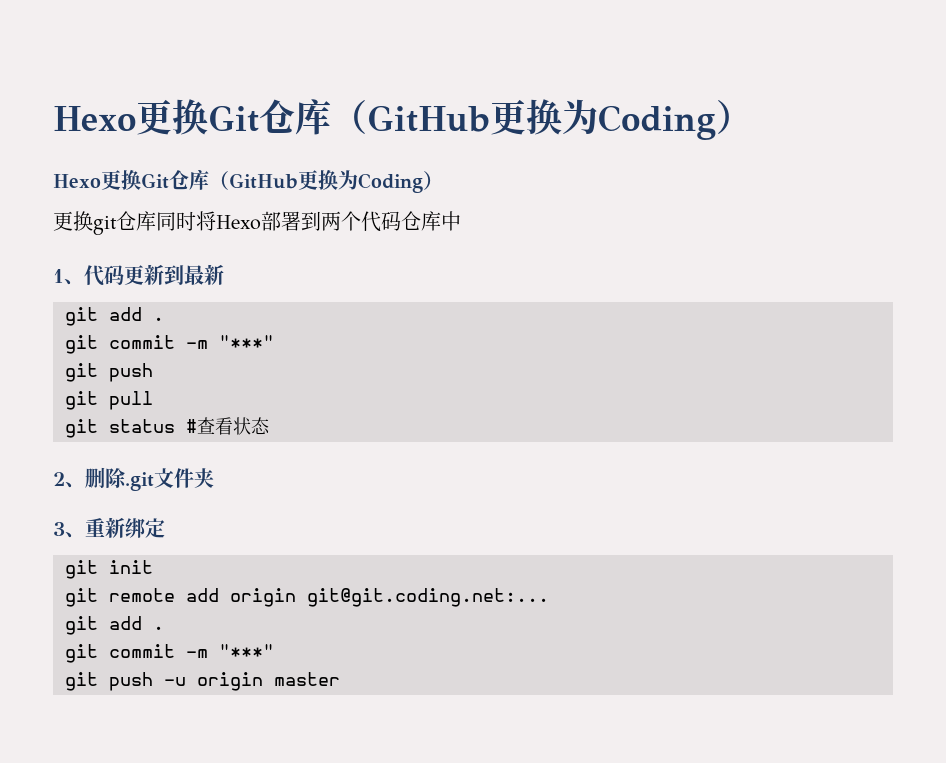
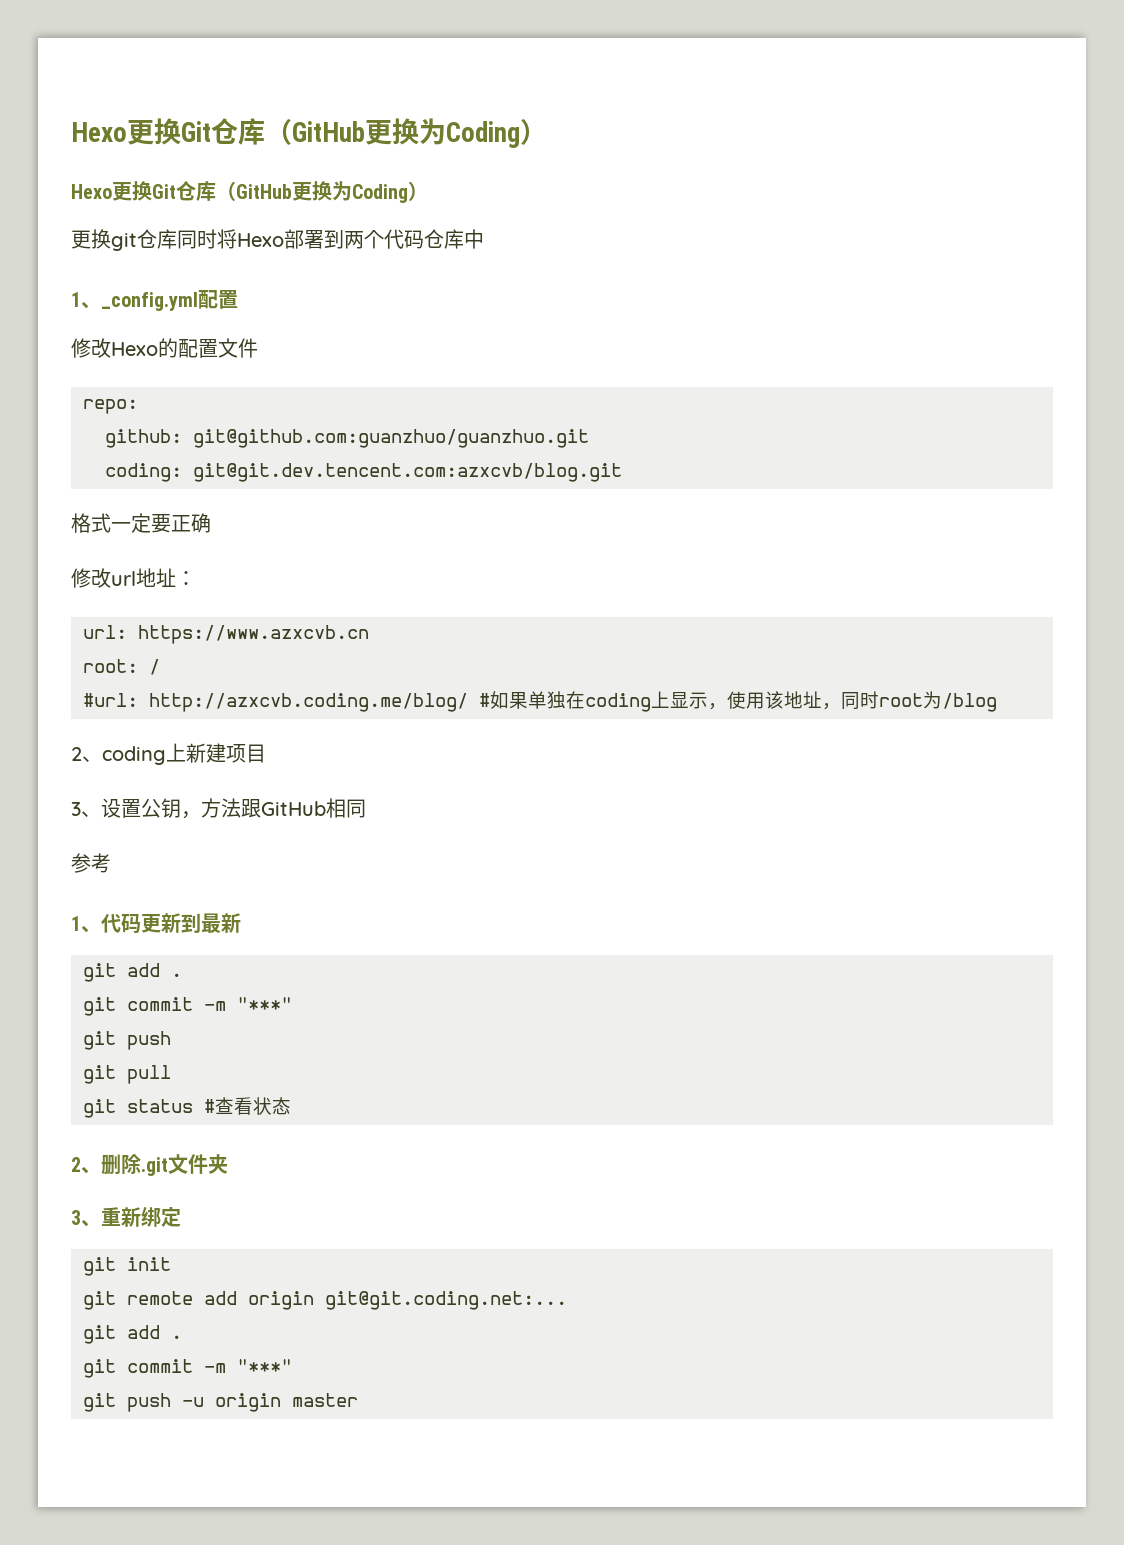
(461, 221) none -> [71,290,238,311] [71,338,258,358] [83,399,138,414] [105,429,589,448] [105,463,622,482] [71,513,211,533] [71,568,196,588] [83,625,369,644] [83,659,160,675] [83,691,997,712] [71,743,266,765] [71,798,366,819] [71,853,111,873] // 1、_config.yml配置 // 修改Hexo的配置文件 // repo: // github: git@github.com:guanzhuo/guanzhuo.git // coding: git@git.dev.tencent.com:azxcvb/blog.git // 格式一定要正确 // 修改url地址： // url: https://www.azxcvb.cn // root: / // #url: http://azxcvb.coding.me/blog/ #如果单独在coding上显示，使用该地址，同时root为/blog // 2、coding上新建项目 // 3、设置公钥，方法跟GitHub相同 // 参考

